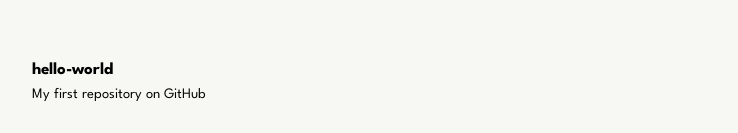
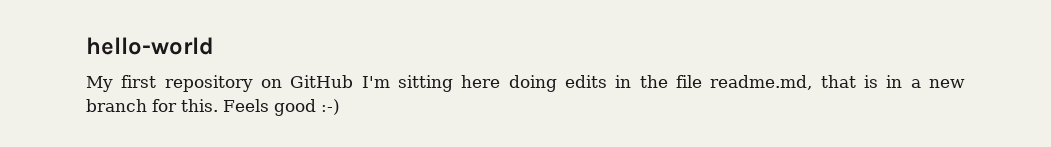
(206, 93) none -> [361,75,966,92] [86,99,340,116] I'm sitting here doing edits in the file readme.md, that is in a new branch for this. Feels good :-)

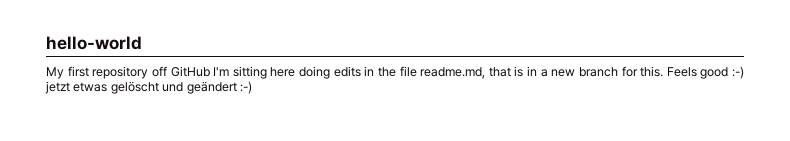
[261,79,282,88] on -> [151,66,167,77] off
(340, 107) none -> [45,81,252,94] jetzt etwas gelöscht und geändert :-)

